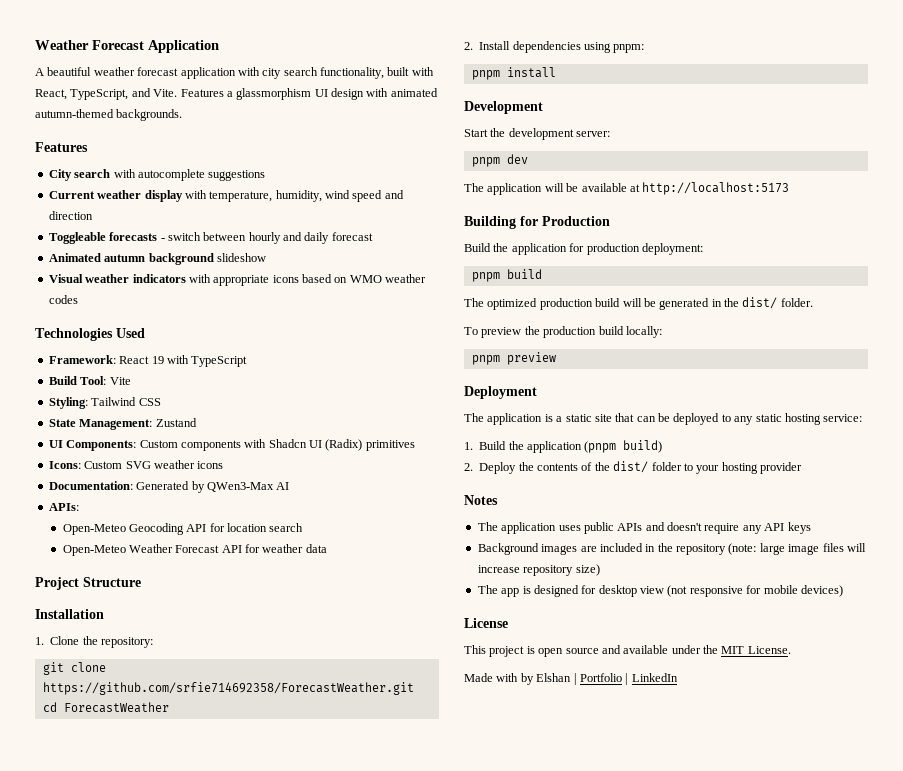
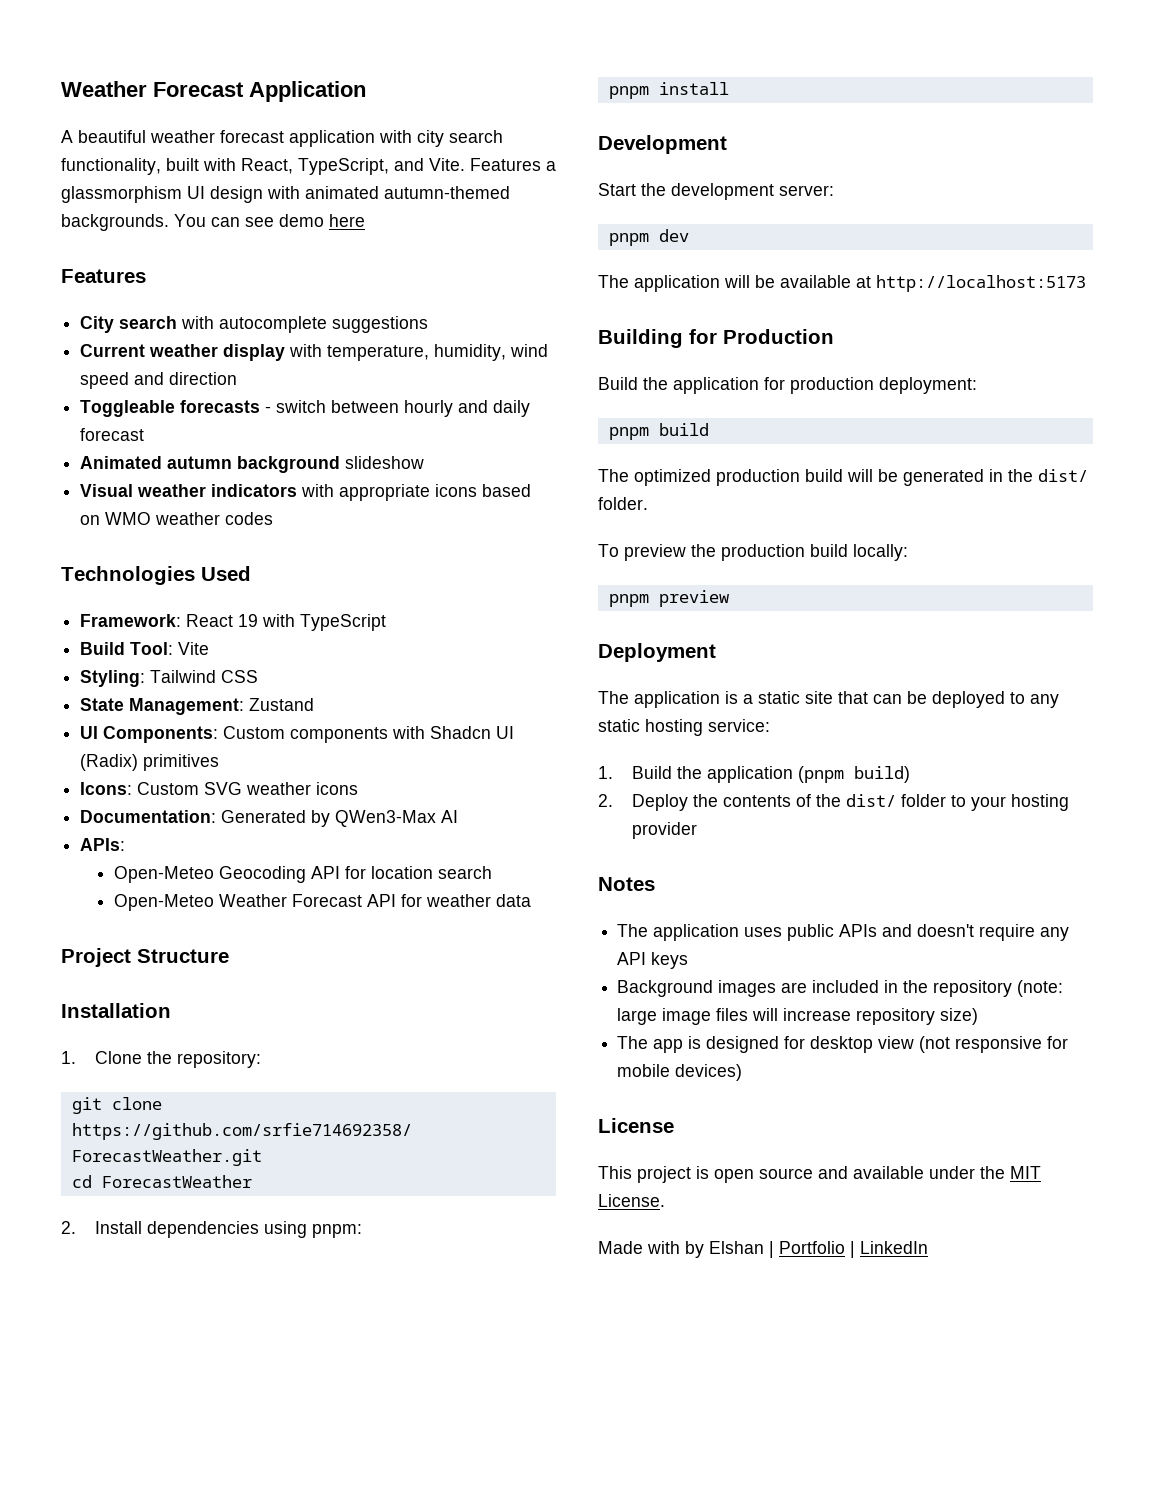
(183, 115) none -> [174,214,365,227] You can see demo here

